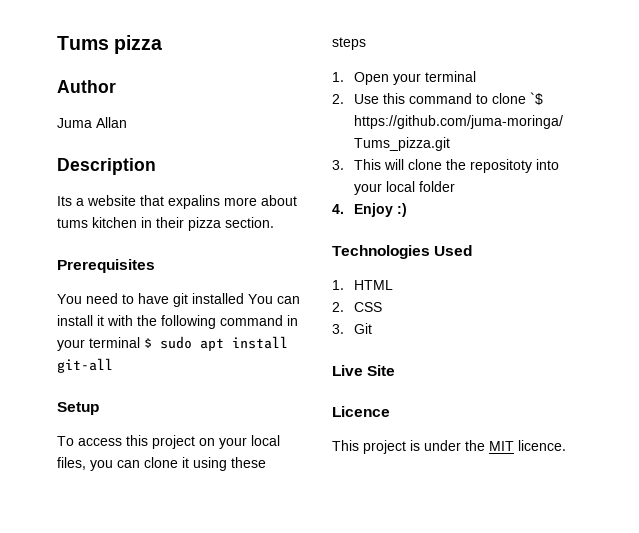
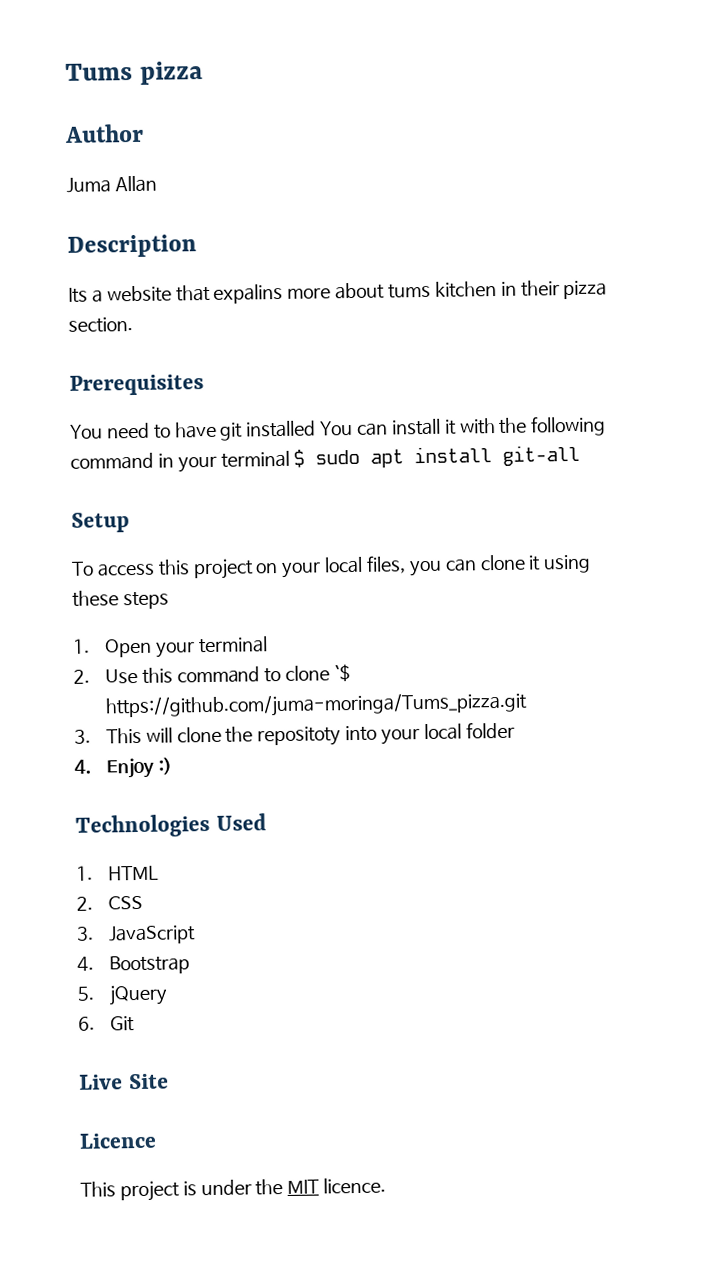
(344, 329) none -> [107,925,196,945] [77,955,190,975] [77,984,168,1006] [78,1016,95,1031] JavaScript // 4. Bootstrap // 5. jQuery // 6.

